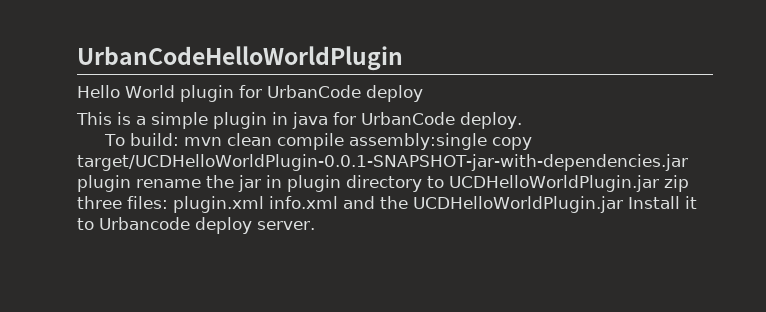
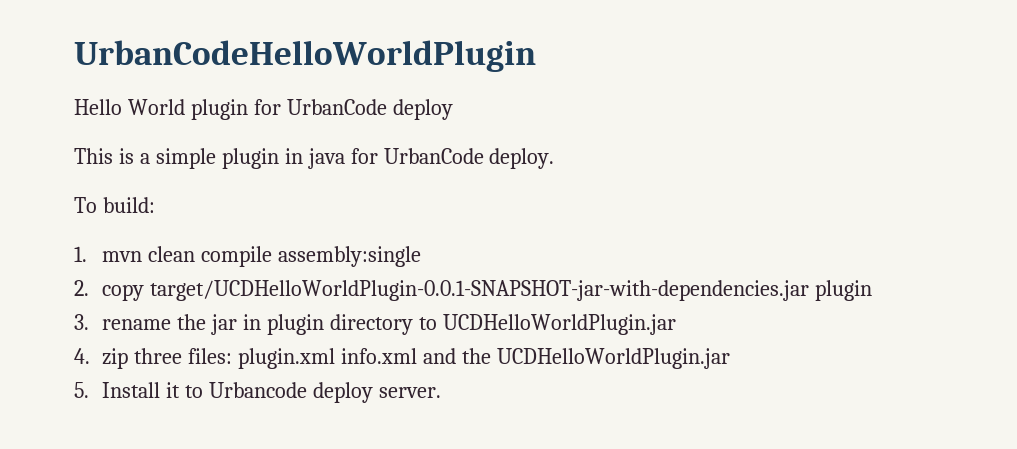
(180, 139) none -> [74,246,87,262] // 1.
(488, 141) none -> [74,280,89,296] // 2.
(131, 183) none -> [74,314,89,330] // 3.
(659, 183) none -> [74,348,90,364] // 4.
(623, 204) none -> [74,382,89,398] // 5.

